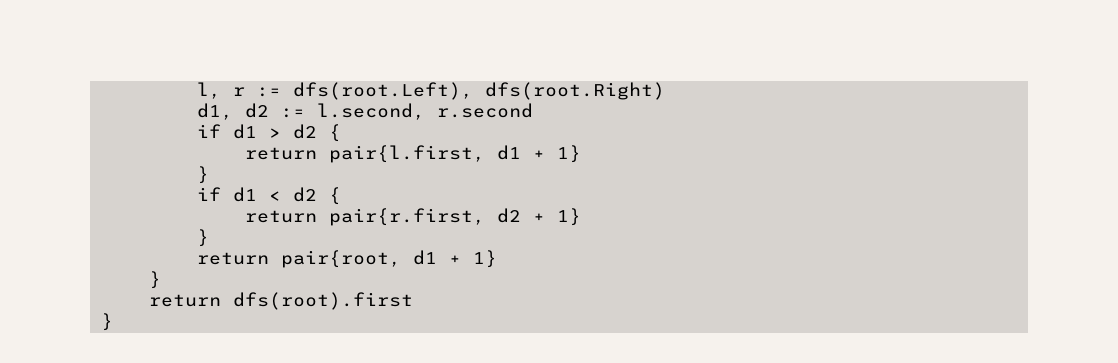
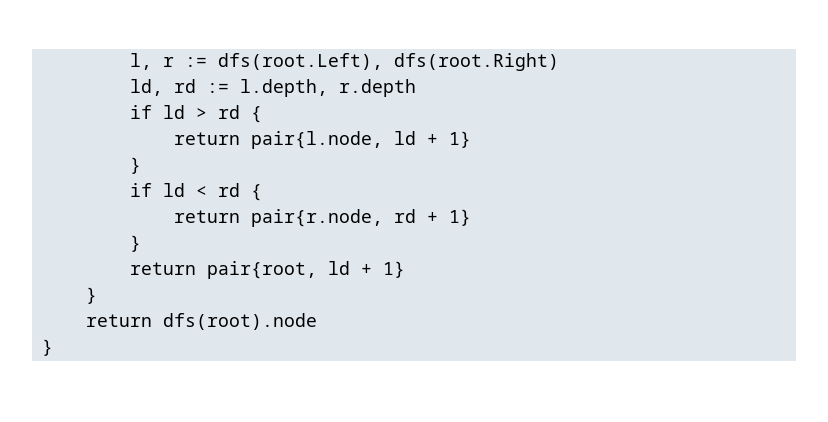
[197,103,534,120] [197,124,342,142] [245,145,522,163] d1, d2 := l.second, r.second // if d1 > d2 { // return pair{l.first, d1 -> [130,79,417,97] [130,105,263,123] [174,131,417,149] ld, rd := l.depth, r.depth // if ld > rd { // return pair{l.node, ld
[233,187,342,205] [245,208,522,226] d1 < d2 { // return pair{r.first, d2 -> [163,183,263,201] [174,209,417,227] ld < rd { // return pair{r.node, rd
[413,250,498,268] [149,271,162,289] [149,292,414,310] d1 + 1} // } // return dfs(root).first -> [328,261,406,278] [86,287,98,304] [86,313,318,330] ld + 1} // } // return dfs(root).node

